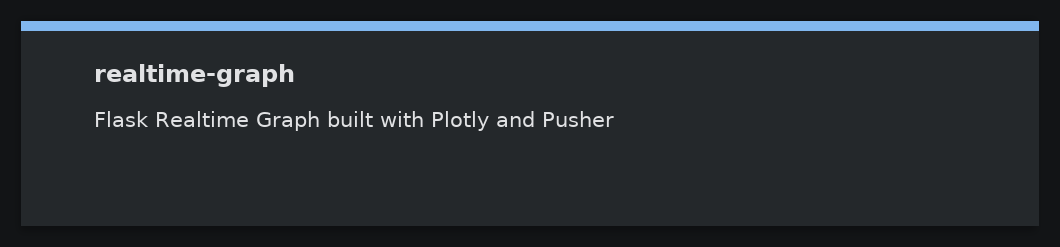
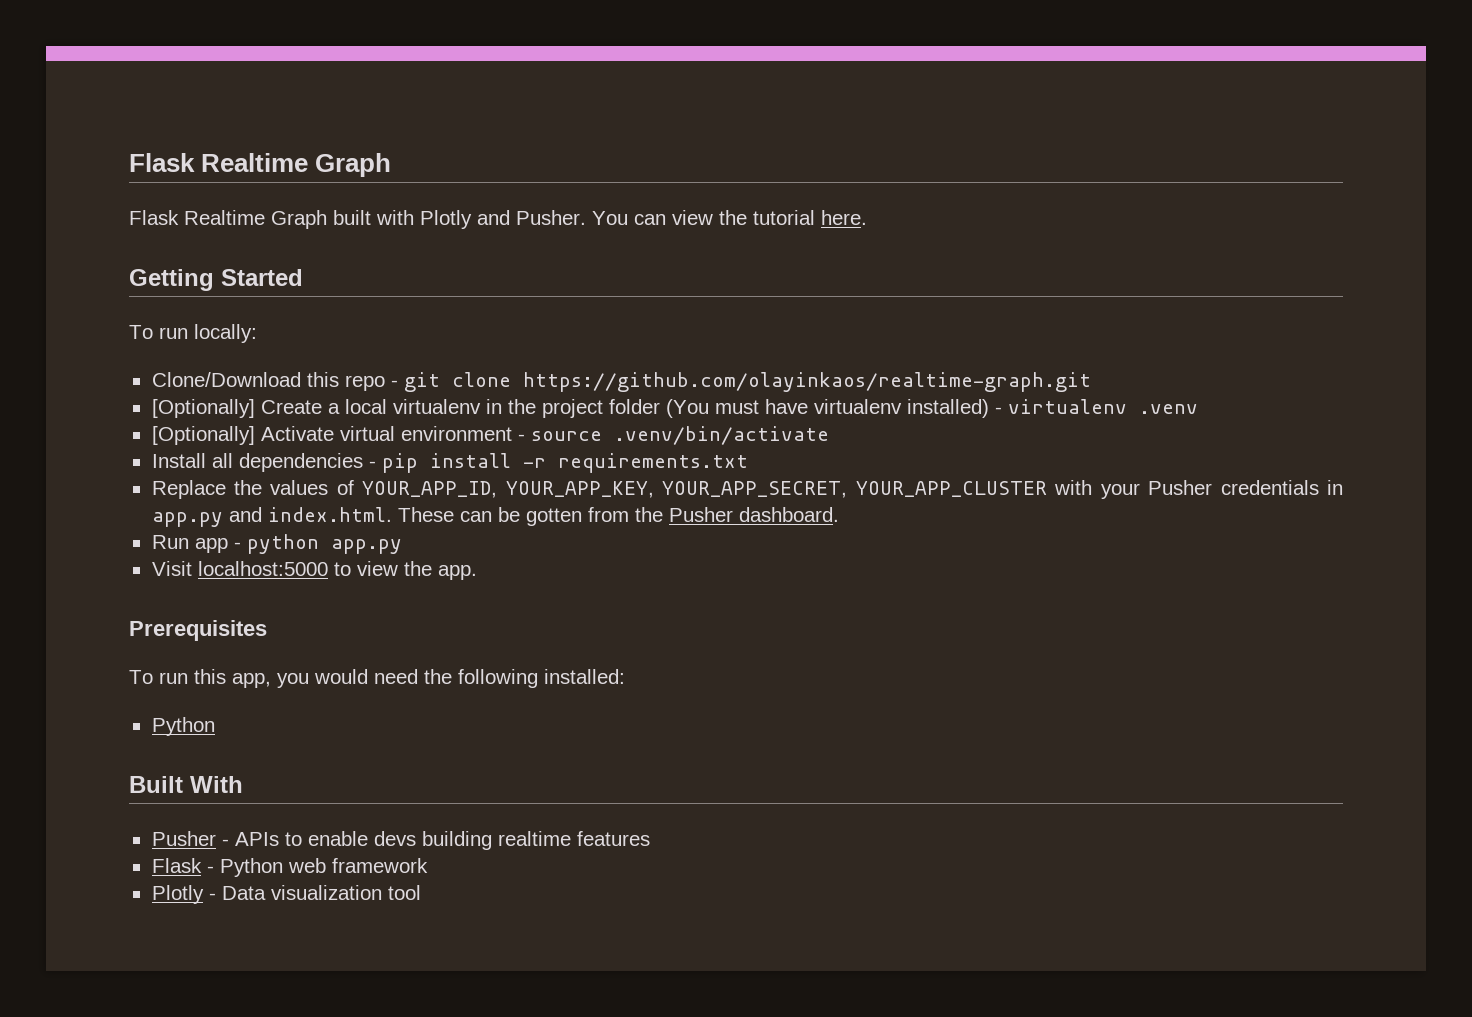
[94,64,295,87] realtime-graph -> [129,153,392,177] Flask Realtime Graph
[541,111,614,127] Pusher -> [516,210,867,225] [129,269,303,291] [129,324,257,343] [151,372,1091,392] [151,399,1198,418] [151,426,829,445] [151,453,748,473] [151,480,1343,499] [151,507,839,527] [151,534,402,554] [151,561,477,580] [129,620,267,641] [129,669,625,688] [151,717,215,736] [129,776,243,793] [151,831,650,850] [151,858,428,877] [151,885,421,904] Pusher. You can view the tutorial here. // Getting Started // To run locally: // Clone/Download this repo - git clone https://github.com/olayinkaos/realtime-graph.git // [Optionally] Create a local virtualenv in the project folder (You must have virtualenv installed) - virtualenv .venv // [Optionally] Activate virtual environment - source .venv/bin/activate // Install all dependencies - pip install -r requirements.txt // Replace the values of YOUR_APP_ID, YOUR_APP_KEY, YOUR_APP_SECRET, YOUR_APP_CLUSTER with your Pusher credentials in app.py and index.html. These can be gotten from the Pusher dashboard. // Run app - python app.py // Visit localhost:5000 to view the app. // Prerequisites // To run this app, you would need the following installed: // Python // Built With // Pusher - APIs to enable devs building realtime features // Flask - Python web framework // Plotly - Data visualization tool

